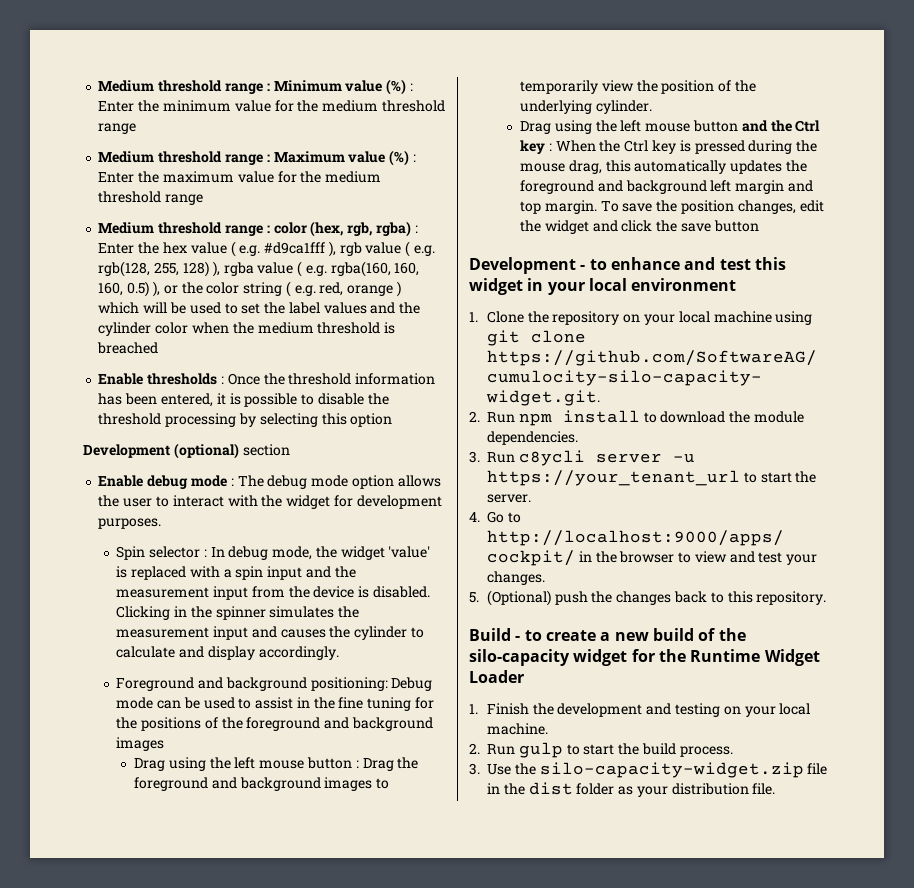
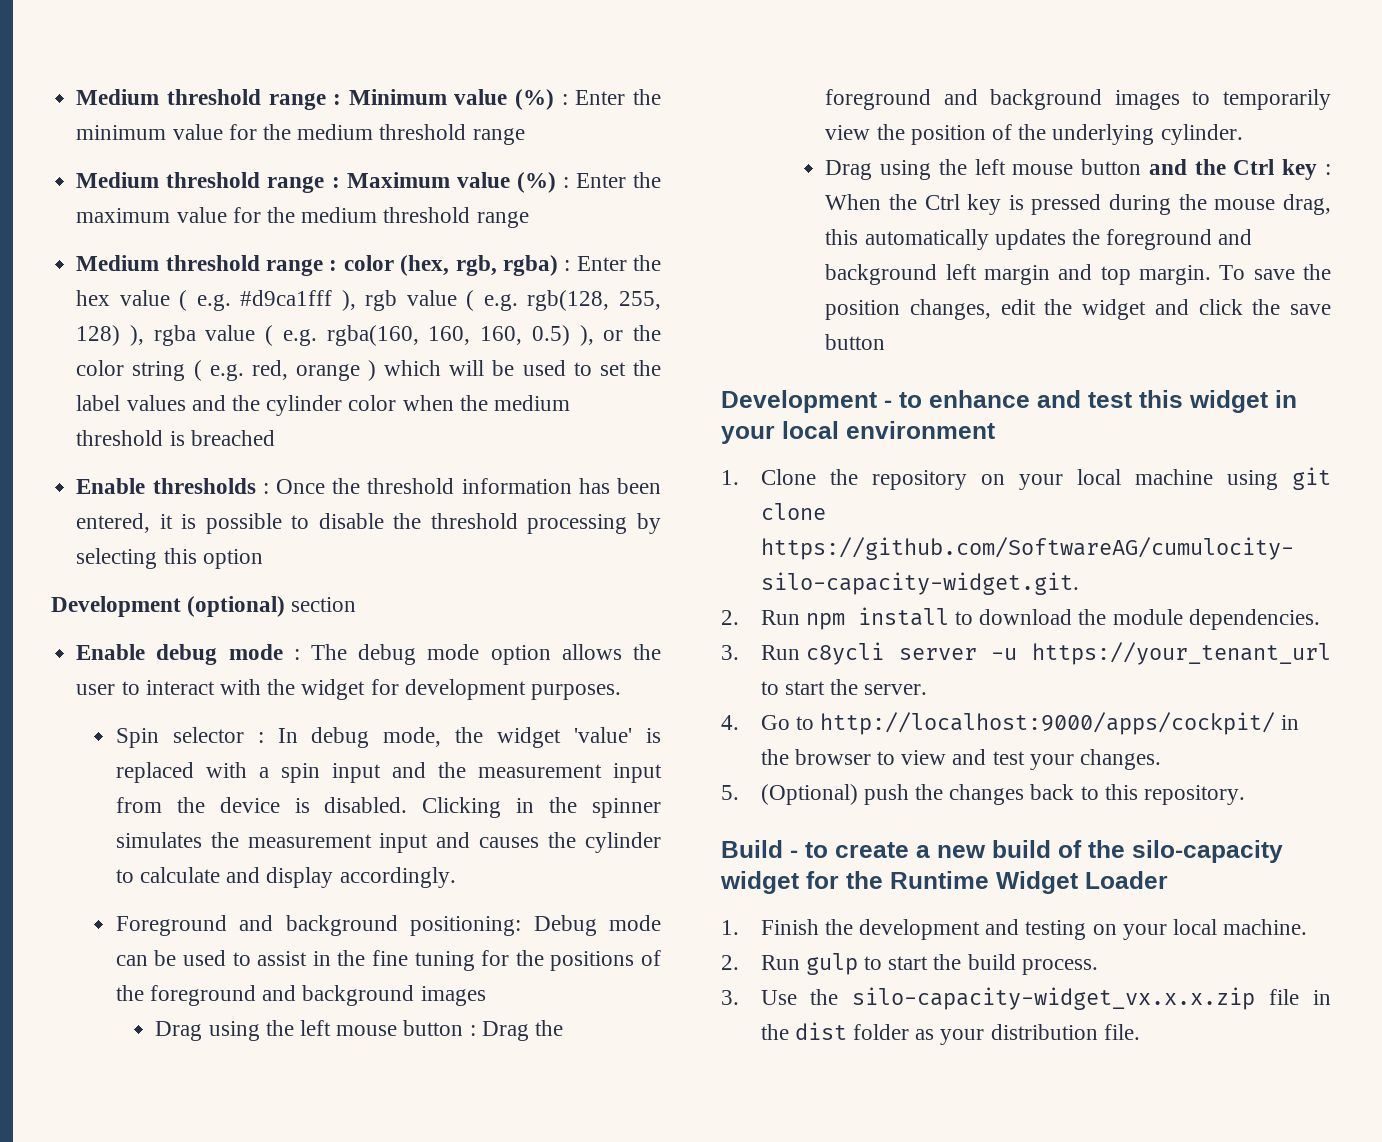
[539,762,804,778] silo-capacity-widget.zip -> [852,987,1256,1010] silo-capacity-widget_vx.x.x.zip

